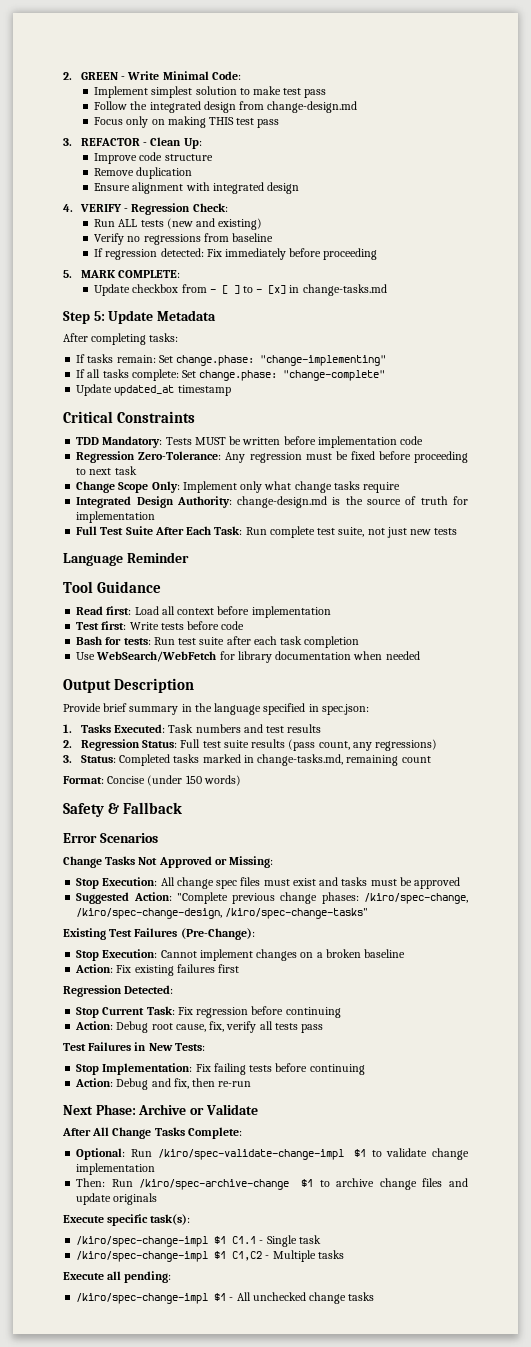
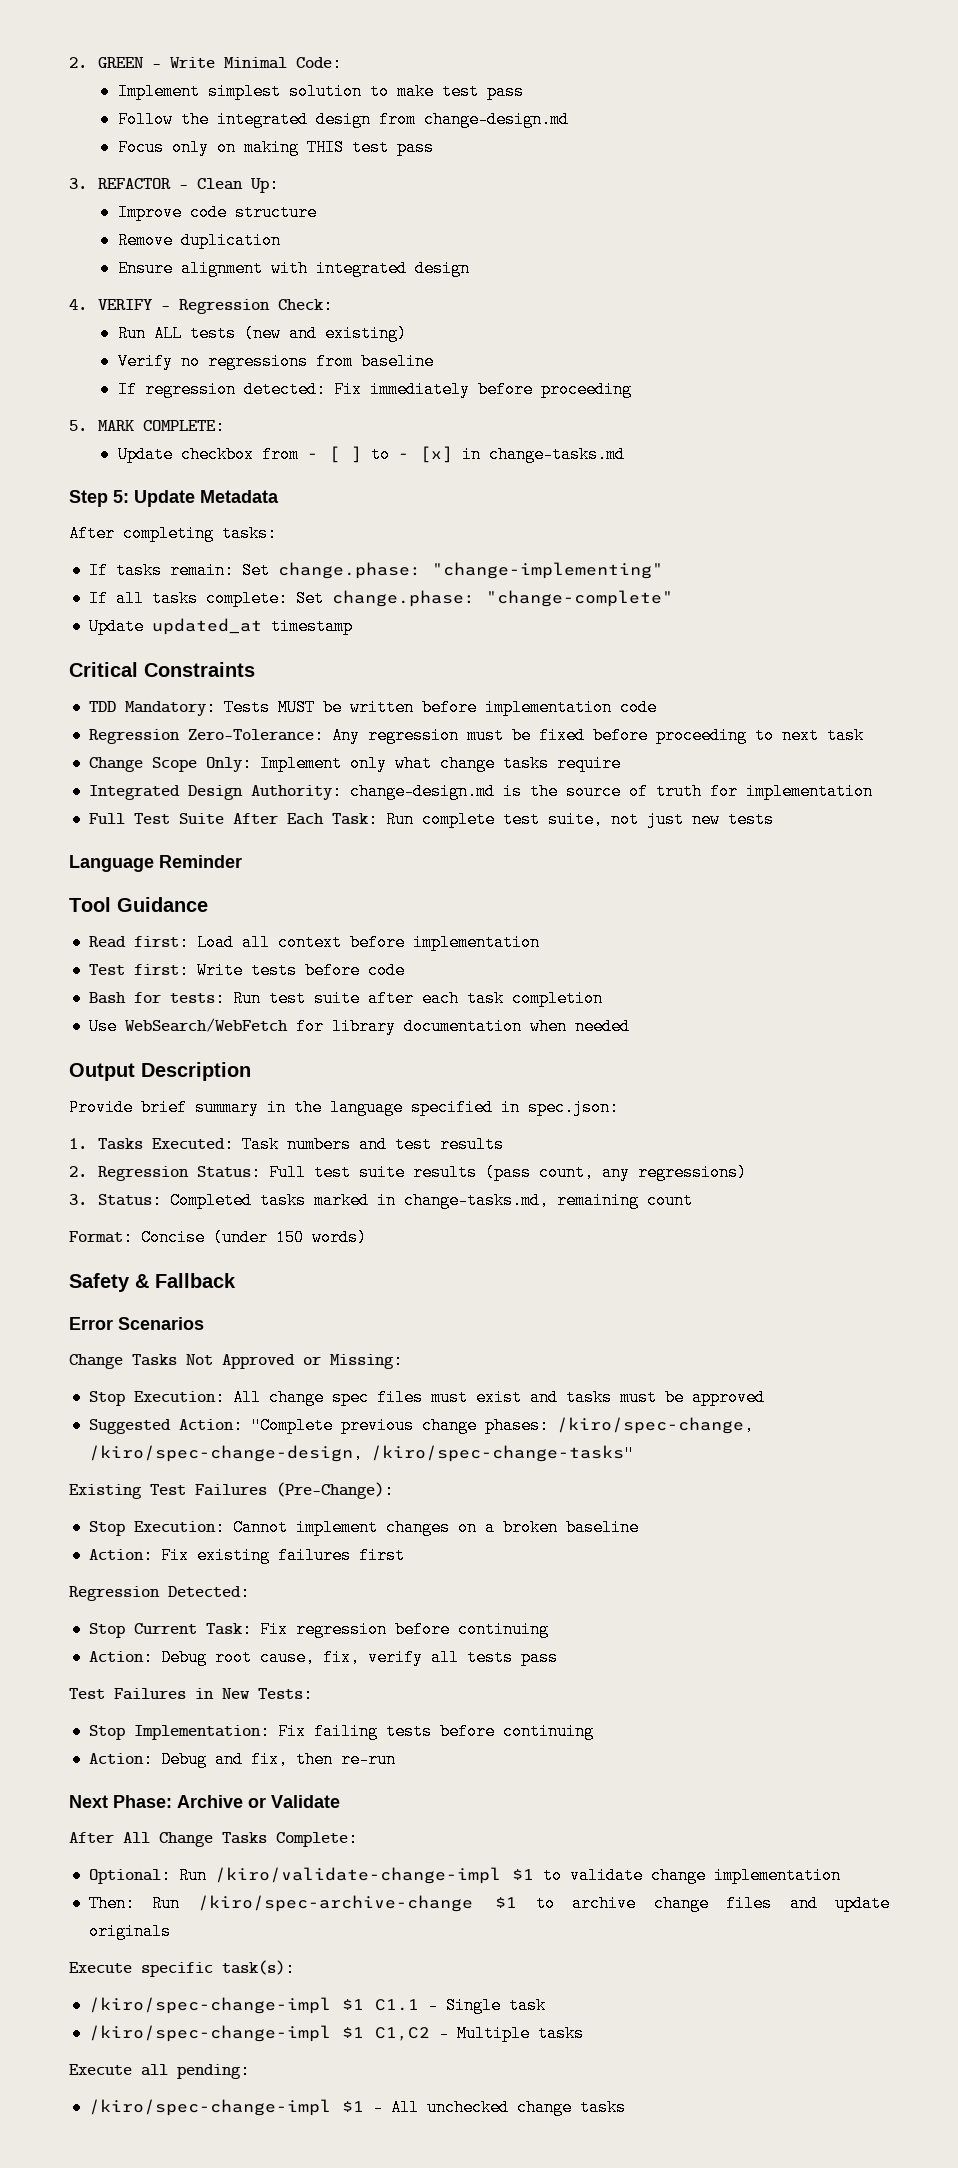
[157,1149,344,1160] /kiro/spec-validate-change-impl -> [214,1867,501,1884] /kiro/validate-change-impl

